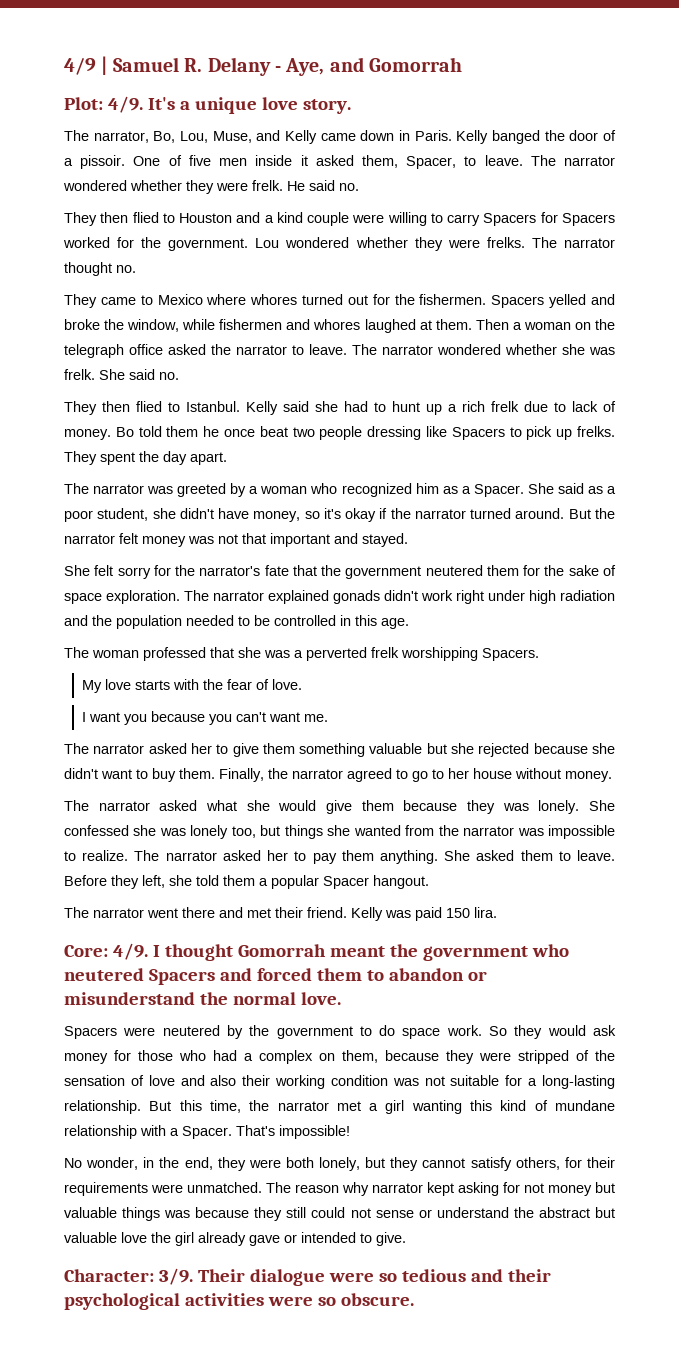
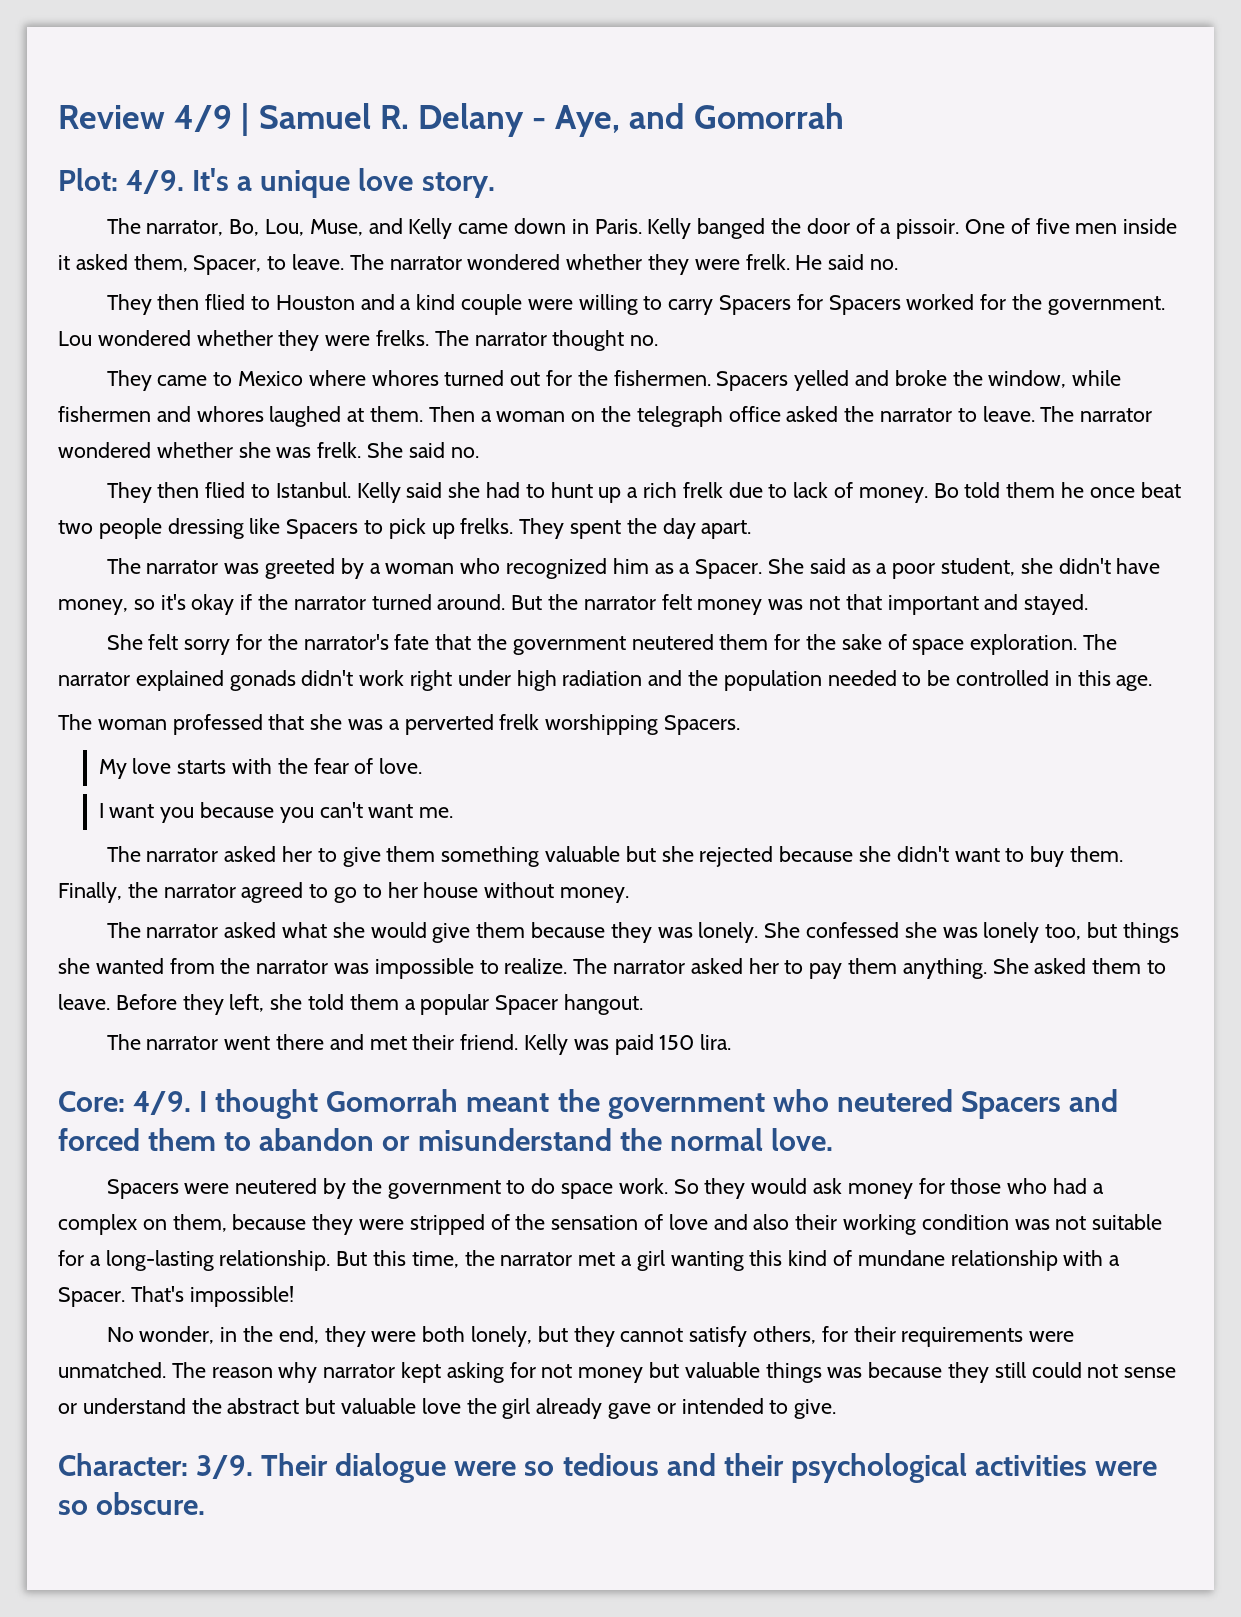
(64, 66) none -> [58,105,165,129] Review

